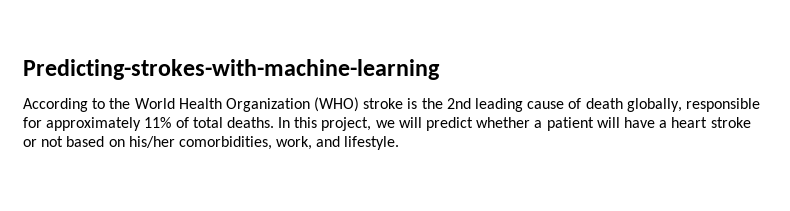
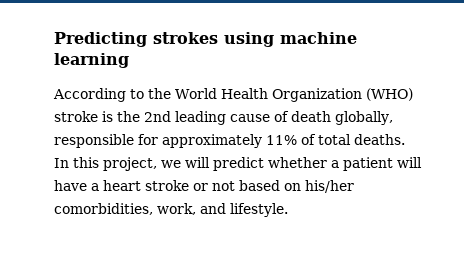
[23,59,440,80] Predicting-strokes-with-machine-learning -> [54,32,357,47] [54,53,129,68] Predicting strokes using machine learning

